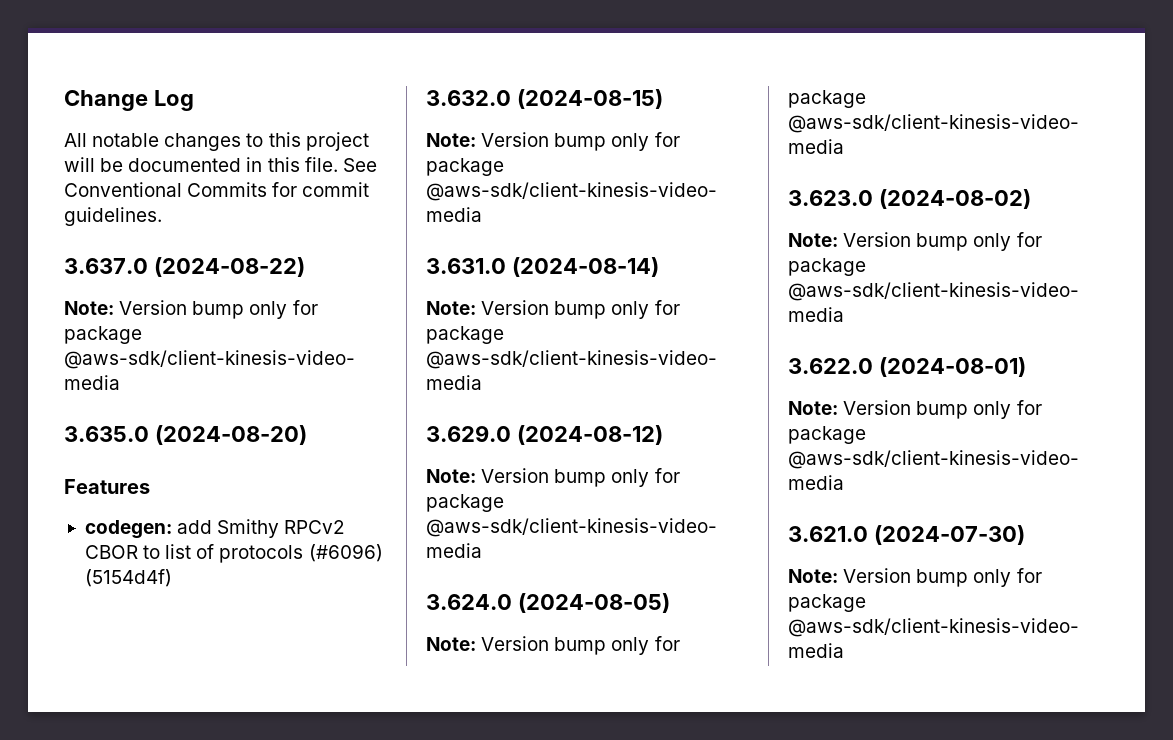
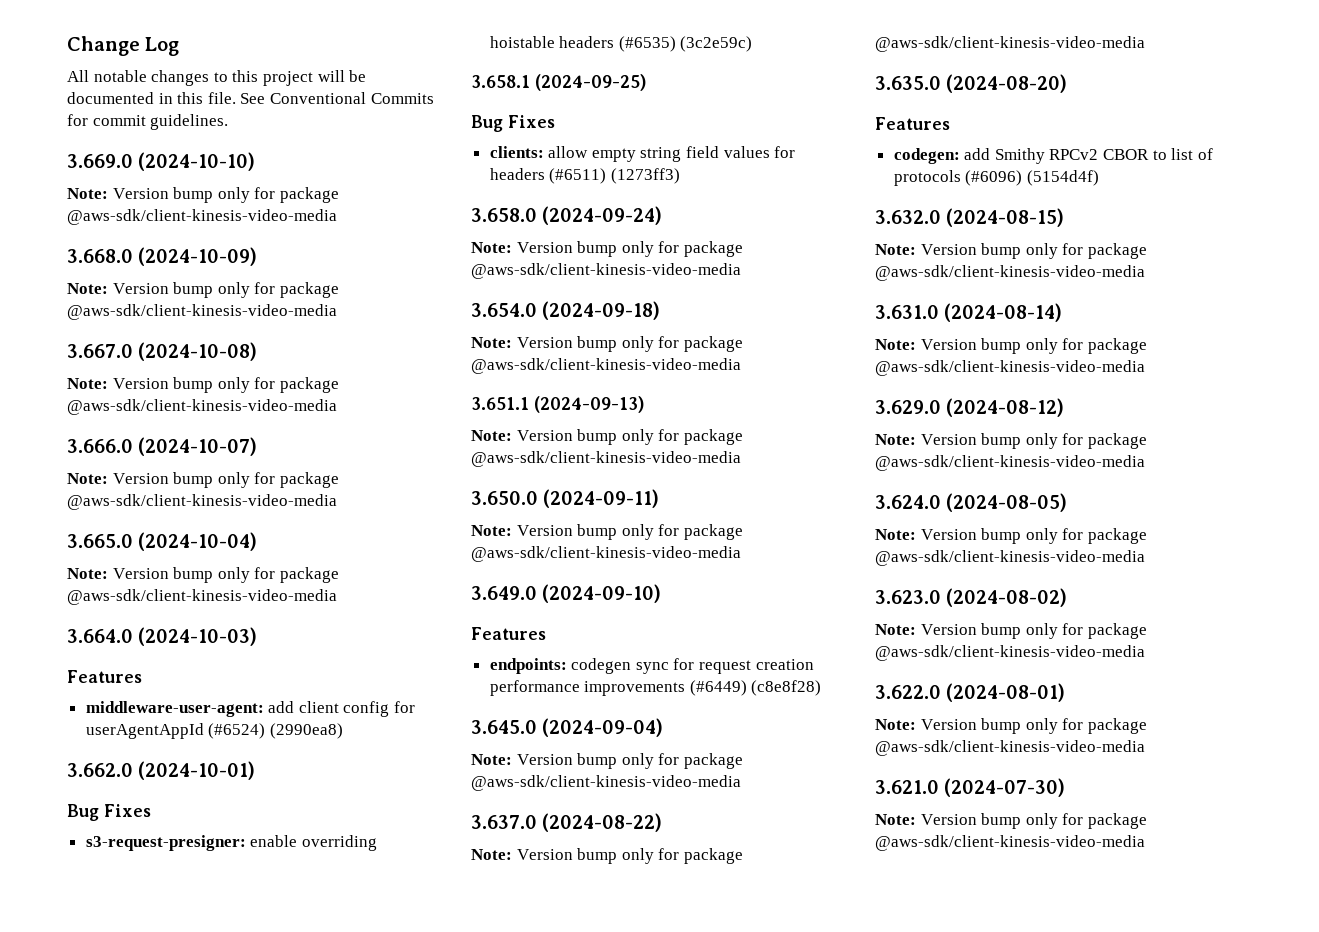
(162, 216) none -> [67,152,256,171] [67,187,339,203] [67,209,337,225] [67,247,258,266] [67,282,339,298] [67,304,337,320] [67,342,258,361] [67,377,339,393] [67,399,337,415] [67,437,258,456] [67,472,339,488] [67,494,337,510] [67,532,258,551] [67,567,339,583] [67,589,337,605] [67,627,258,646] [67,670,142,683] [85,701,416,717] [85,723,343,739] [67,761,256,780] [67,804,151,821] [85,835,377,851] [489,36,753,52] [471,74,647,91] [471,115,555,132] [489,146,796,162] [489,168,680,184] [471,206,663,225] [471,241,743,257] [471,263,741,279] [471,301,661,320] [471,336,743,352] [471,358,741,374] [471,396,645,413] [471,429,743,445] [471,451,741,467] [471,489,660,508] [471,524,743,540] [471,546,741,562] [471,584,662,603] [471,627,546,640] [489,658,814,674] [489,680,822,696] [471,718,664,737] [471,753,743,769] [471,775,741,791] // 3.669.0 (2024-10-10) // Note: Version bump only for package @aws-sdk/client-kinesis-video-media // 3.668.0 (2024-10-09) // Note: Version bump only for package @aws-sdk/client-kinesis-video-media // 3.667.0 (2024-10-08) // Note: Version bump only for package @aws-sdk/client-kinesis-video-media // 3.666.0 (2024-10-07) // Note: Version bump only for package @aws-sdk/client-kinesis-video-media // 3.665.0 (2024-10-04) // Note: Version bump only for package @aws-sdk/client-kinesis-video-media // 3.664.0 (2024-10-03) // Features // middleware-user-agent: add client config for userAgentAppId (#6524) (2990ea8) // 3.662.0 (2024-10-01) // Bug Fixes // s3-request-presigner: enable overriding hoistable headers (#6535) (3c2e59c) // 3.658.1 (2024-09-25) // Bug Fixes // clients: allow empty string field values for headers (#6511) (1273ff3) // 3.658.0 (2024-09-24) // Note: Version bump only for package @aws-sdk/client-kinesis-video-media // 3.654.0 (2024-09-18) // Note: Version bump only for package @aws-sdk/client-kinesis-video-media // 3.651.1 (2024-09-13) // Note: Version bump only for package @aws-sdk/client-kinesis-video-media // 3.650.0 (2024-09-11) // Note: Version bump only for package @aws-sdk/client-kinesis-video-media // 3.649.0 (2024-09-10) // Features // endpoints: codegen sync for request creation performance improvements (#6449) (c8e8f28) // 3.645.0 (2024-09-04) // Note: Version bump only for package @aws-sdk/client-kinesis-video-media

